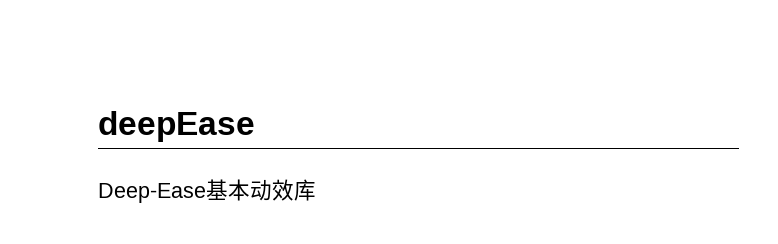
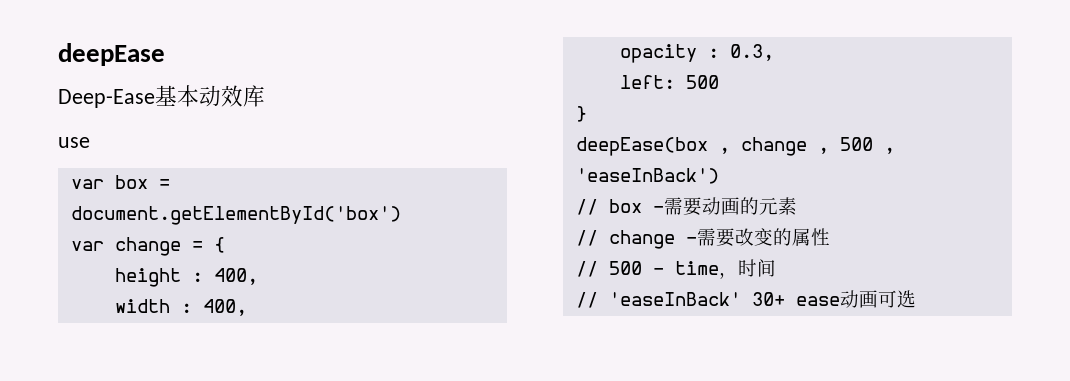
(316, 190) none -> [58,137,90,148] [70,175,170,189] [70,206,401,225] [70,237,225,256] [114,268,258,287] [114,299,247,316] [619,44,774,63] [619,75,719,89] [575,106,587,122] [575,137,895,156] [575,168,719,184] [575,197,797,216] [575,228,830,249] [575,259,776,279] [575,290,916,308] // use // var box = document.getElementById('box') // var change = { // height : 400, // width : 400, // opacity : 0.3, // left: 500 // } // deepEase(box , change , 500 , 'easeInBack') // // box -需要动画的元素 // // change -需要改变的属性 // // 500 - time，时间 // // 'easeInBack' 30+ ease动画可选

